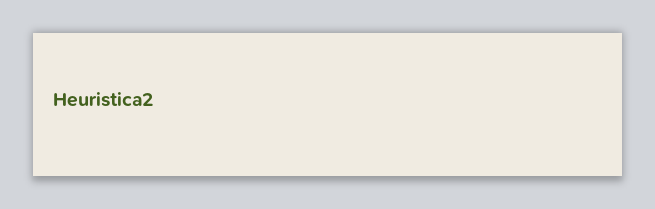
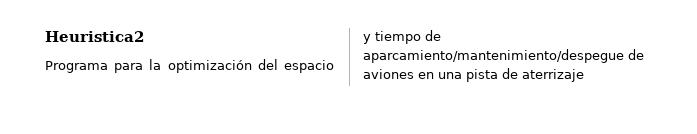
(153, 99) none -> [45,59,334,73] [363,30,441,44] [363,49,644,63] [363,68,584,82] // Programa para la optimización del espacio y tiempo de aparcamiento/mantenimiento/despegue de aviones en una pista de aterrizaje

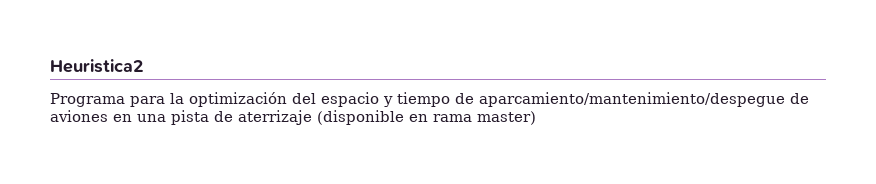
(584, 75) none -> [317,110,536,125] (disponible en rama master)

